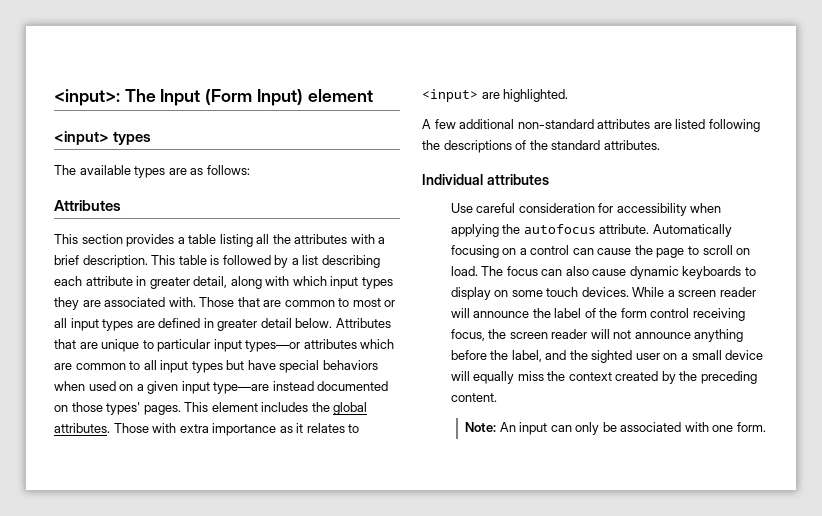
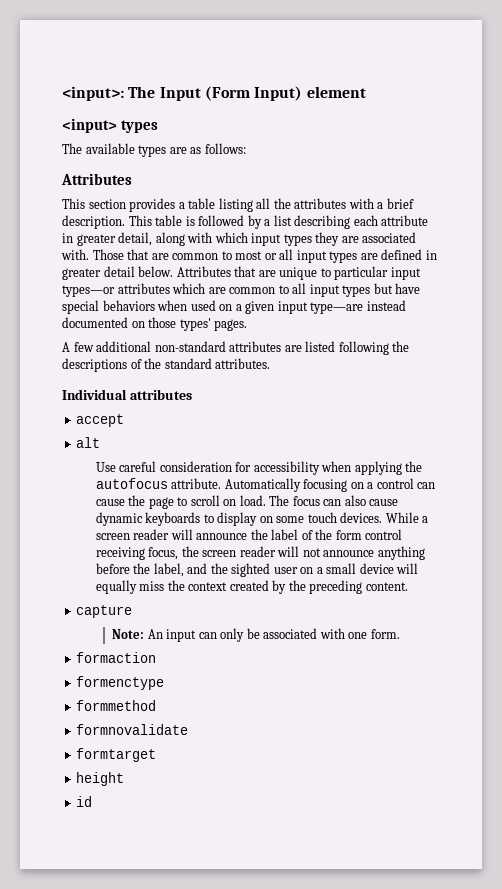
[184,402,368,415] [54,423,360,436] [422,89,569,102] This element includes the global attributes. Those with extra importance as it relates to <input> are highlighted. -> (248, 325) none
(549, 179) none -> [76,414,125,427] [76,437,101,448] // accept // alt
(497, 397) none -> [76,605,133,618] // capture
(766, 427) none -> [76,652,157,663] [76,676,165,690] [76,700,157,711] [76,724,189,735] [76,748,157,762] [76,772,125,786] [76,796,93,807] // formaction // formenctype // formmethod // formnovalidate // formtarget // height // id

